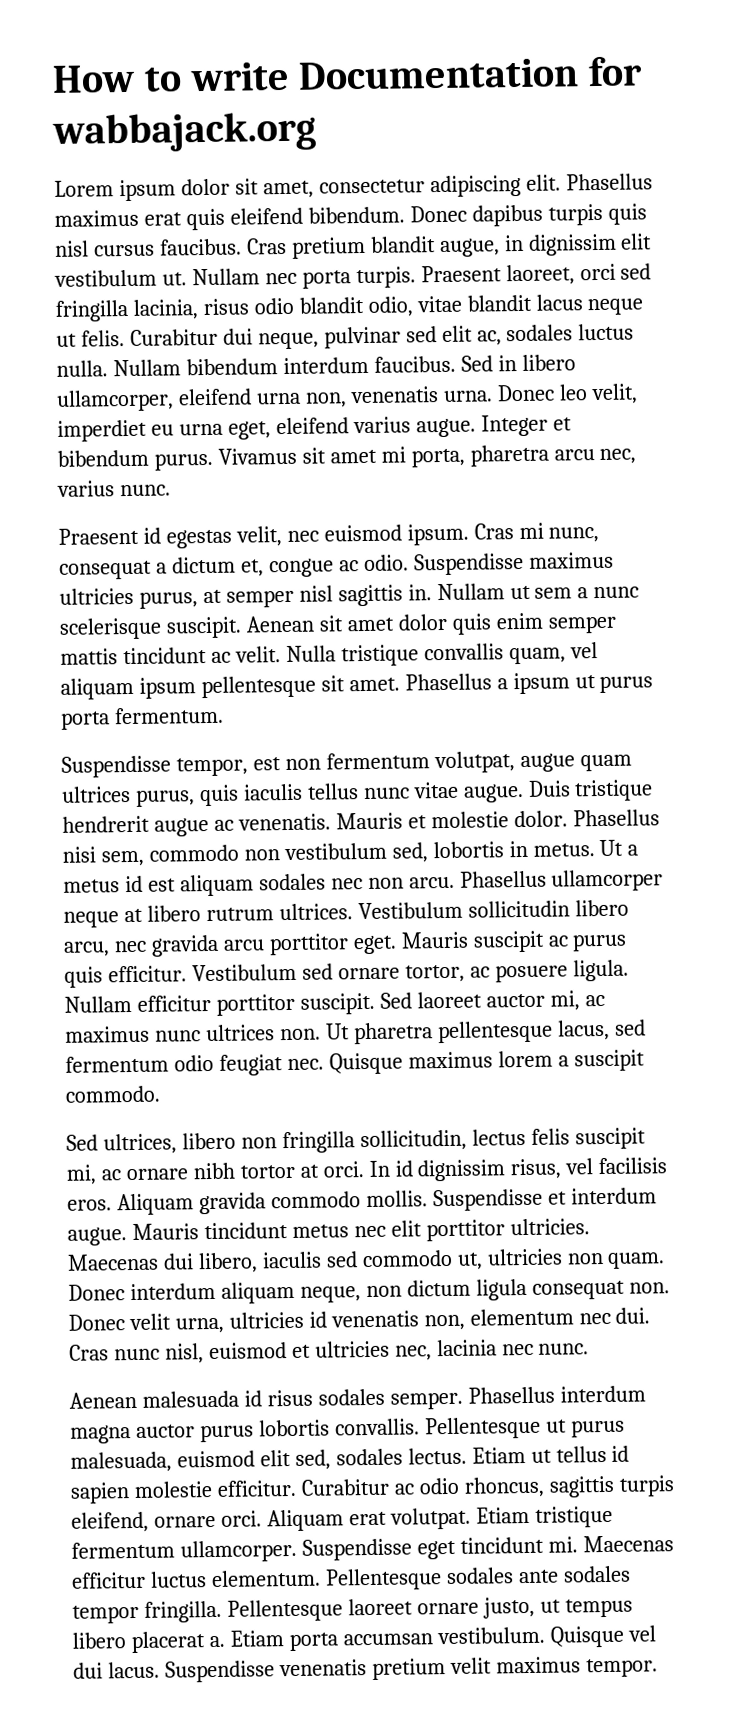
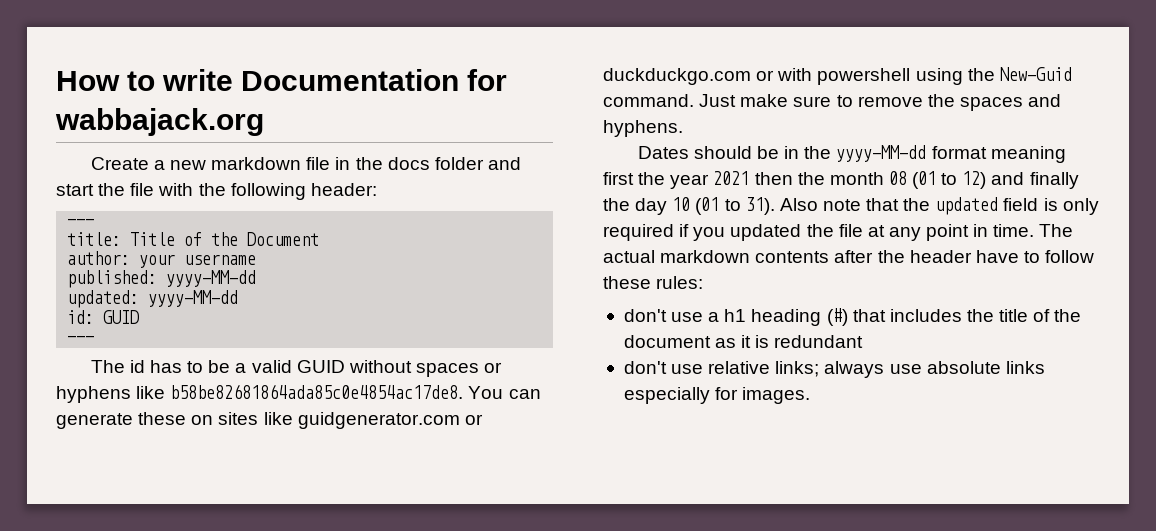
[54,173,653,202] [54,203,647,231] [55,233,653,259] [54,263,652,289] [55,294,645,322] [56,323,635,350] [56,354,576,377] [56,383,638,412] [57,414,572,442] [57,444,637,471] [57,480,171,497] [58,522,600,549] [59,551,614,580] [59,583,640,609] [59,612,617,640] [60,642,598,667] [60,672,654,700] [61,706,224,730] [61,751,632,778] [61,779,654,807] [62,809,660,837] [62,839,639,867] [63,869,664,897] [63,899,629,928] [63,930,628,957] [64,959,629,988] [64,990,605,1016] [65,1019,646,1045] [65,1049,645,1076] [65,1085,160,1103] [66,1127,646,1155] [66,1157,668,1185] [67,1187,657,1216] [67,1218,590,1246] [67,1248,666,1274] [68,1278,670,1304] [68,1307,651,1334] [69,1339,590,1364] [69,1385,646,1410] [70,1416,625,1444] [70,1445,630,1473] [70,1475,675,1504] [71,1505,613,1533] [71,1535,674,1563] [71,1565,631,1591] [72,1596,633,1624] [72,1625,656,1654] [73,1656,658,1683] Lorem ipsum dolor sit amet, consectetur adipiscing elit. Phasellus maximus erat quis eleifend bibendum. Donec dapibus turpis quis nisl cursus faucibus. Cras pretium blandit augue, in dignissim elit vestibulum ut. Nullam nec porta turpis. Praesent laoreet, orci sed fringilla lacinia, risus odio blandit odio, vitae blandit lacus neque ut felis. Curabitur dui neque, pulvinar sed elit ac, sodales luctus nulla. Nullam bibendum interdum faucibus. Sed in libero ullamcorper, eleifend urna non, venenatis urna. Donec leo velit, imperdiet eu urna eget, eleifend varius augue. Integer et bibendum purus. Vivamus sit amet mi porta, pharetra arcu nec, varius nunc. // Praesent id egestas velit, nec euismod ipsum. Cras mi nunc, consequat a dictum et, congue ac odio. Suspendisse maximus ultricies purus, at semper nisl sagittis in. Nullam ut sem a nunc scelerisque suscipit. Aenean sit amet dolor quis enim semper mattis tincidunt ac velit. Nulla tristique convallis quam, vel aliquam ipsum pellentesque sit amet. Phasellus a ipsum ut purus porta fermentum. // Suspendisse tempor, est non fermentum volutpat, augue quam ultrices purus, quis iaculis tellus nunc vitae augue. Duis tristique hendrerit augue ac venenatis. Mauris et molestie dolor. Phasellus nisi sem, commodo non vestibulum sed, lobortis in metus. Ut a metus id est aliquam sodales nec non arcu. Phasellus ullamcorper neque at libero rutrum ultrices. Vestibulum sollicitudin libero arcu, nec gravida arcu porttitor eget. Mauris suscipit ac purus quis efficitur. Vestibulum sed ornare tortor, ac posuere ligula. Nullam efficitur porttitor suscipit. Sed laoreet auctor mi, ac maximus nunc ultrices non. Ut pharetra pellentesque lacus, sed fermentum odio feugiat nec. Quisque maximus lorem a suscipit commodo. // Sed ultrices, libero non fringilla sollicitudin, lectus felis suscipit mi, ac ornare nibh tortor at orci. In id dignissim risus, vel facilisis eros. Aliquam gravida commodo mollis. Suspendisse et interdum augue. Mauris tincidunt metus nec elit porttitor ultricies. Maecenas dui libero, iaculis sed commodo ut, ultricies non quam. Donec interdum aliquam neque, non dictum ligula consequat non. Donec velit urna, ultricies id venenatis non, elementum nec dui. Cras nunc nisl, euismod et ultricies nec, lacinia nec nunc. // Aenean malesuada id risus sodales semper. Phasellus interdum magna auctor purus lobortis convallis. Pellentesque ut purus malesuada, euismod elit sed, sodales lectus. Etiam ut tellus id sapien molestie efficitur. Curabitur ac odio rhoncus, sagittis turpis eleifend, ornare orci. Aliquam erat volutpat. Etiam tristique fermentum ullamcorper. Suspendisse eget tincidunt mi. Maecenas efficitur luctus elementum. Pellentesque sodales ante sodales tempor fringilla. Pellentesque laoreet ornare justo, ut tempus libero placerat a. Etiam porta accumsan vestibulum. Quisque vel dui lacus. Suspendisse venenatis pretium velit maximus tempor. -> [90,157,521,170] [56,183,377,200] [67,219,95,225] [67,232,320,246] [67,251,257,268] [67,270,257,288] [67,290,239,308] [67,310,140,324] [67,336,95,342] [90,360,503,377] [56,384,541,403] [56,412,483,429] [603,67,1072,85] [603,94,1062,111] [603,120,683,137] [637,145,1066,163] [603,171,1079,189] [603,197,1099,215] [603,224,1074,241] [603,250,1095,263] [603,276,704,289] [623,308,1082,326] [623,335,864,348] [623,361,1045,378] [623,387,811,404] Create a new markdown file in the docs folder and start the file with the following header: // --- // title: Title of the Document // author: your username // published: yyyy-MM-dd // updated: yyyy-MM-dd // id: GUID // --- // The id has to be a valid GUID without spaces or hyphens like b58be82681864ada85c0e4854ac17de8. You can generate these on sites like guidgenerator.com or duckduckgo.com or with powershell using the New-Guid command. Just make sure to remove the spaces and hyphens. // Dates should be in the yyyy-MM-dd format meaning first the year 2021 then the month 08 (01 to 12) and finally the day 10 (01 to 31). Also note that the updated field is only required if you updated the file at any point in time. The actual markdown contents after the header have to follow these rules: // don't use a h1 heading (#) that includes the title of the document as it is redundant // don't use relative links; always use absolute links especially for images.

